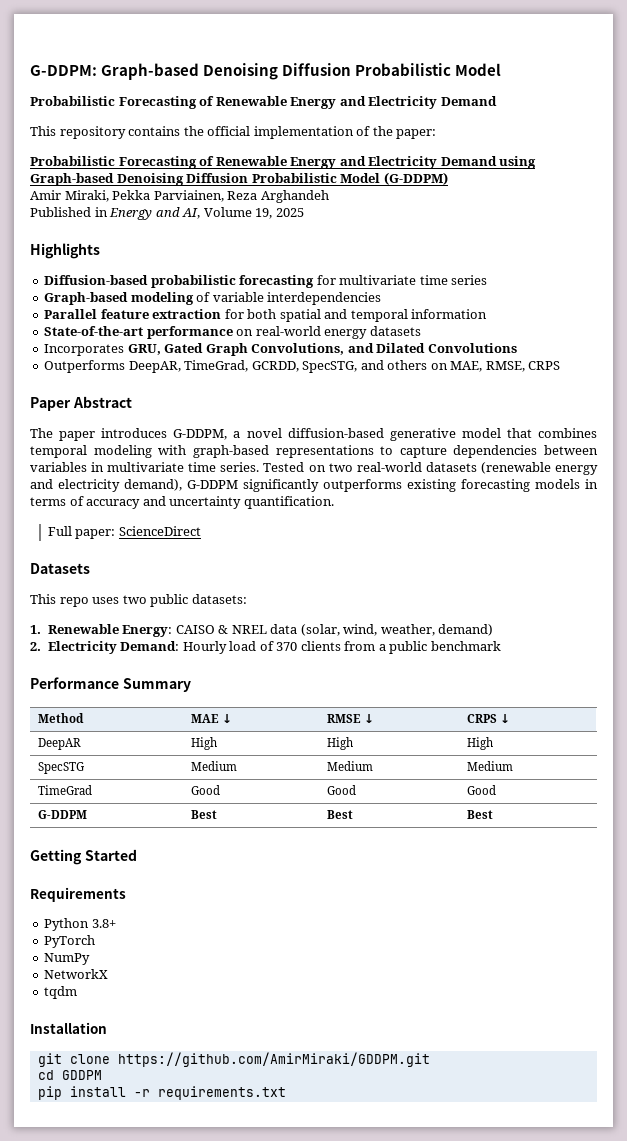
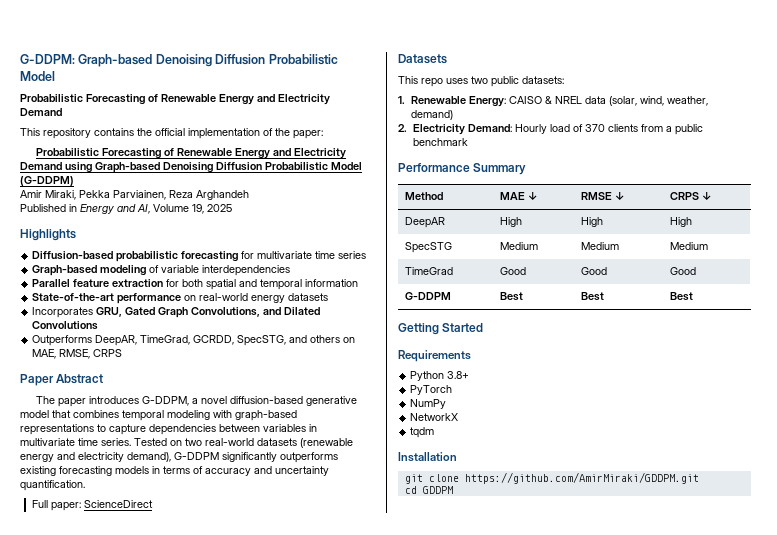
[37,1086,286,1100] // pip install -r requirements.txt -> (453, 490) none

